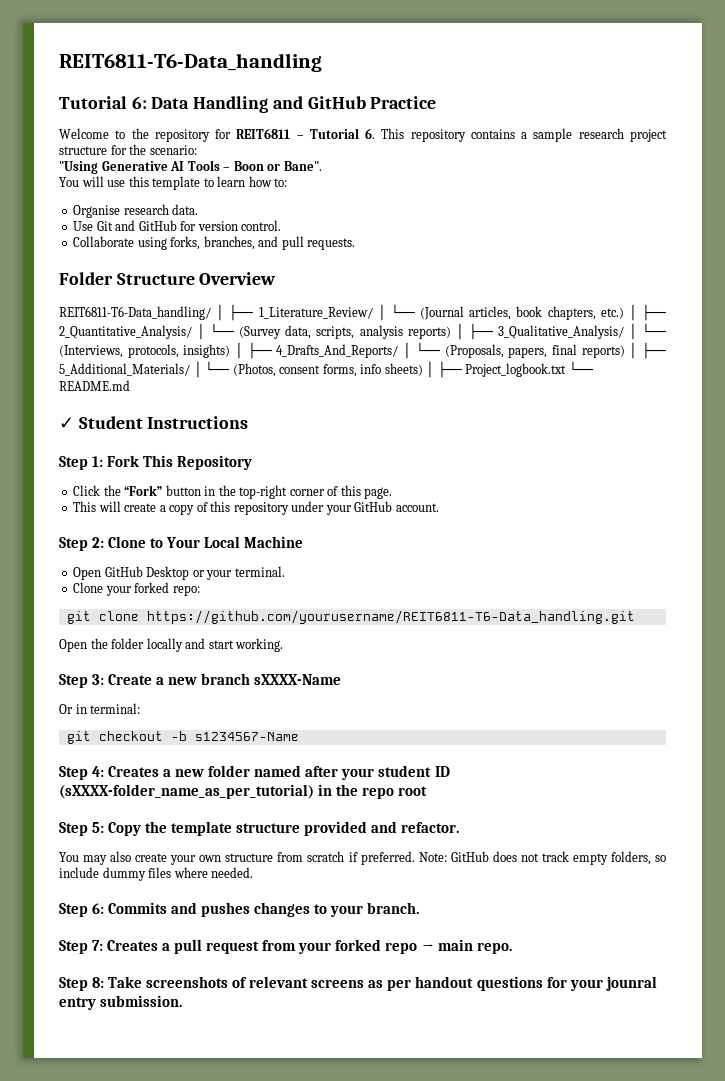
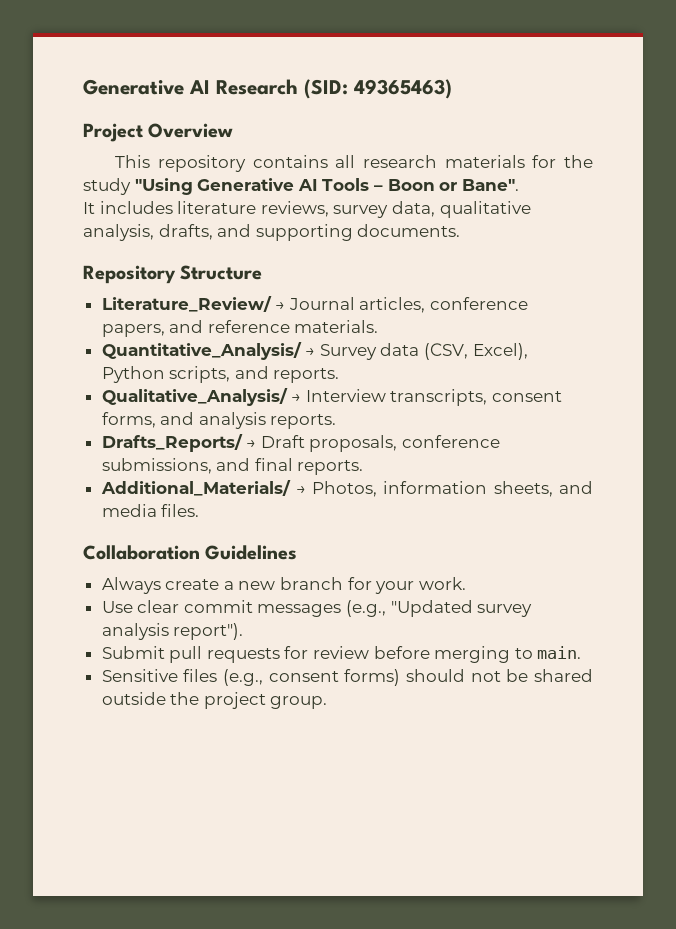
[59,53,322,72] [59,96,437,113] [59,128,667,142] [59,146,107,155] REIT6811-T6-Data_handling // Tutorial 6: Data Handling and GitHub Practice // Welcome to the repository for REIT6811 – Tutorial 6. This repository contains a sample research project structure -> [83,79,452,99] [83,123,234,142] [115,155,525,172] Generative AI Research (SID: 49365463) // Project Overview // This repository contains all research materials
[149,145,197,155] scenario: // -> [83,178,131,195] study
[59,176,288,190] [73,204,199,218] [73,220,282,231] [73,236,356,250] [59,272,277,285] [59,304,666,321] [59,323,666,340] [59,342,667,359] [59,361,593,378] [59,380,130,391] [59,416,249,429] [59,455,253,470] [73,485,393,499] [73,501,439,515] [59,536,304,551] [73,566,285,580] [73,582,200,596] [66,610,635,624] [59,638,284,652] [59,673,342,688] [59,703,141,714] [66,731,299,744] [59,765,450,780] [59,784,428,799] [59,821,460,836] [59,851,666,865] [59,867,254,881] [59,902,420,917] [59,939,512,954] [59,976,657,991] [59,995,183,1010] You will use this template to learn how to: // Organise research data. // Use Git and GitHub for version control. // Collaborate using forks, branches, and pull requests. // Folder Structure Overview // REIT6811-T6-Data_handling/ │ ├── 1_Literature_Review/ │ └── (Journal articles, book chapters, etc.) │ ├── 2_Quantitative_Analysis/ │ └── (Survey data, scripts, analysis reports) │ ├── 3_Qualitative_Analysis/ │ └── (Interviews, protocols, insights) │ ├── 4_Drafts_And_Reports/ │ └── (Proposals, papers, final reports) │ ├── 5_Additional_Materials/ │ └── (Photos, consent forms, info sheets) │ ├── Project_logbook.txt └── README.md // ✓ Student Instructions // Step 1: Fork This Repository // Click the “Fork” button in the top-right corner of this page. // This will create a copy of this repository under your GitHub account. // Step 2: Clone to Your Local Machine // Open GitHub Desktop or your terminal. // Clone your forked repo: // git clone https://github.com/yourusername/REIT6811-T6-Data_handling.git // Open the folder locally and start working. // Step 3: Create a new branch sXXXX-Name // Or in terminal: // git checkout -b s1234567-Name // Step 4: Creates a new folder named after your student ID (sXXXX-folder_name_as_per_tutorial) in the repo root // Step 5: Copy the template structure provided and refactor. // You may also create your own structure from scratch if preferred. Note: GitHub does not track empty folders, so include dummy files where needed. // Step 6: Commits and pushes changes to your branch. // Step 7: Creates a pull request from your forked repo → main repo. // Step 8: Take screenshots of relevant screens as per handout questions for your jounral entry submission. -> [83,201,531,218] [83,224,461,241] [83,265,263,284] [101,296,529,313] [101,320,379,337] [101,342,528,360] [101,366,340,383] [101,388,563,406] [101,412,337,429] [101,434,501,452] [101,458,364,475] [100,480,593,497] [101,504,200,517] [83,545,298,560] [101,577,466,594] [101,600,533,617] [101,623,244,640] [101,646,582,663] [101,669,594,686] [101,692,328,709] It includes literature reviews, survey data, qualitative analysis, drafts, and supporting documents. // Repository Structure // Literature_Review/ → Journal articles, conference papers, and reference materials. // Quantitative_Analysis/ → Survey data (CSV, Excel), Python scripts, and reports. // Qualitative_Analysis/ → Interview transcripts, consent forms, and analysis reports. // Drafts_Reports/ → Draft proposals, conference submissions, and final reports. // Additional_Materials/ → Photos, information sheets, and media files. // Collaboration Guidelines // Always create a new branch for your work. // Use clear commit messages (e.g., "Updated survey analysis report"). // Submit pull requests for review before merging to main. // Sensitive files (e.g., consent forms) should not be shared outside the project group.

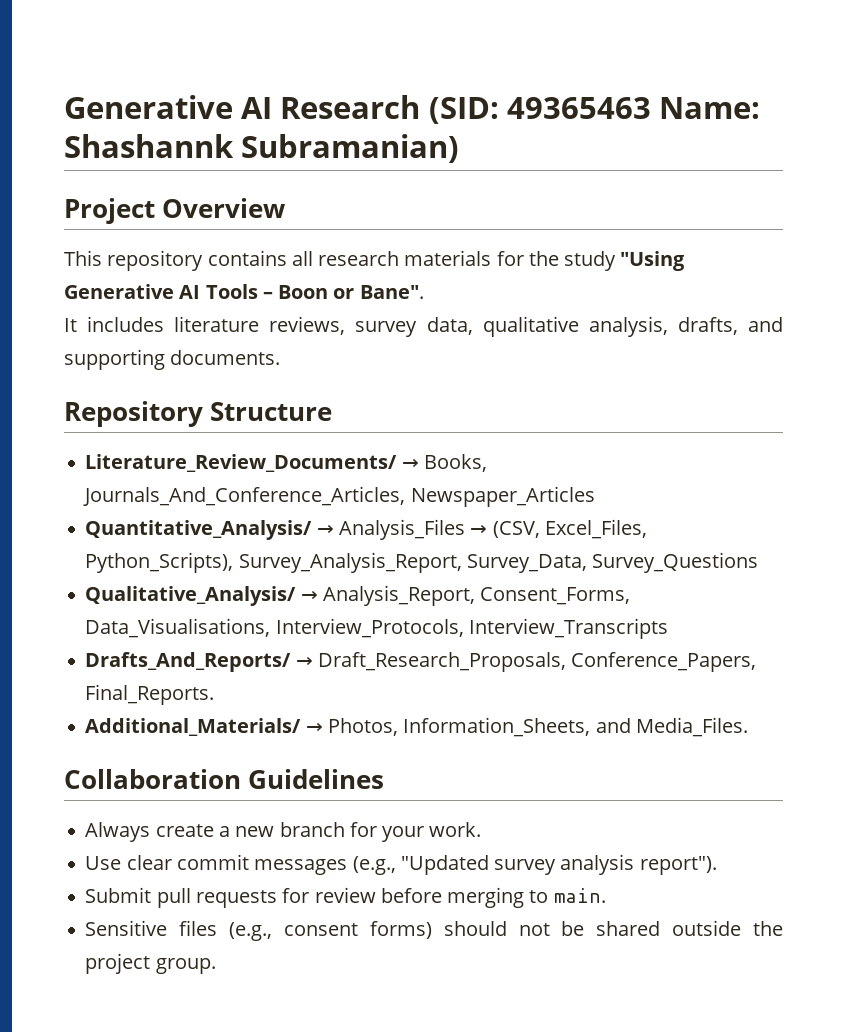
[354,79,452,99] 49365463) -> [506,97,761,119] [64,134,460,163] 49365463 Name: Shashannk Subramanian)
[101,296,529,313] [101,320,379,337] [101,342,528,360] [101,366,340,383] [101,388,563,406] [101,412,337,429] [101,434,501,452] [101,458,364,475] [100,480,593,497] [101,504,200,517] Literature_Review/ → Journal articles, conference papers, and reference materials. // Quantitative_Analysis/ → Survey data (CSV, Excel), Python scripts, and reports. // Qualitative_Analysis/ → Interview transcripts, consent forms, and analysis reports. // Drafts_Reports/ → Draft proposals, conference submissions, and final reports. // Additional_Materials/ → Photos, information sheets, and media files. -> [85,454,487,472] [83,486,595,507] [85,519,647,540] [85,552,759,573] [85,585,631,606] [85,618,668,639] [85,652,757,672] [85,684,215,705] [85,717,748,737] Literature_Review_Documents/ → Books, Journals_And_Conference_Articles, Newspaper_Articles // Quantitative_Analysis/ → Analysis_Files → (CSV, Excel_Files, Python_Scripts), Survey_Analysis_Report, Survey_Data, Survey_Questions // Qualitative_Analysis/ → Analysis_Report, Consent_Forms, Data_Visualisations, Interview_Protocols, Interview_Transcripts // Drafts_And_Reports/ → Draft_Research_Proposals, Conference_Papers, Final_Reports. // Additional_Materials/ → Photos, Information_Sheets, and Media_Files.

